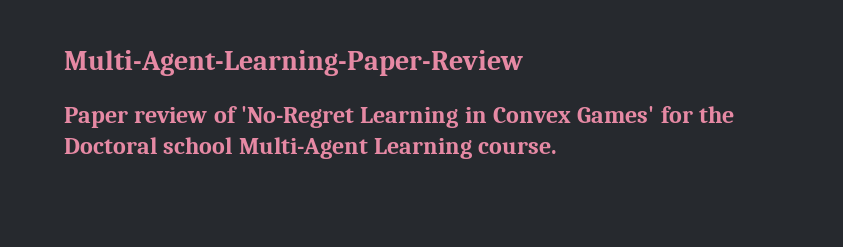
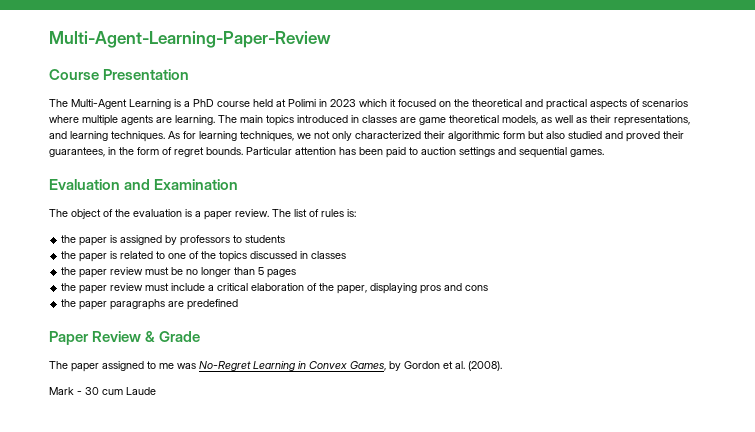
[64,106,735,128] [64,137,558,159] Paper review of 'No-Regret Learning in Convex Games' for the Doctoral school Multi-Agent Learning course. -> [49,69,190,80] [49,99,688,110] [49,115,690,126] [49,131,684,142] [49,147,604,158] [49,179,239,190] [49,209,356,220] [61,235,286,246] [61,251,347,262] [61,267,297,278] [61,283,489,294] [61,299,239,310] [49,331,201,345] [49,361,502,372] [49,387,156,395] Course Presentation // The Multi-Agent Learning is a PhD course held at Polimi in 2023 which it focused on the theoretical and practical aspects of scenarios where multiple agents are learning. The main topics introduced in classes are game theoretical models, as well as their representations, and learning techniques. As for learning techniques, we not only characterized their algorithmic form but also studied and proved their guarantees, in the form of regret bounds. Particular attention has been paid to auction settings and sequential games. // Evaluation and Examination // The object of the evaluation is a paper review. The list of rules is: // the paper is assigned by professors to students // the paper is related to one of the topics discussed in classes // the paper review must be no longer than 5 pages // the paper review must include a critical elaboration of the paper, displaying pros and cons // the paper paragraphs are predefined // Paper Review & Grade // The paper assigned to me was No-Regret Learning in Convex Games, by Gordon et al. (2008). // Mark - 30 cum Laude

